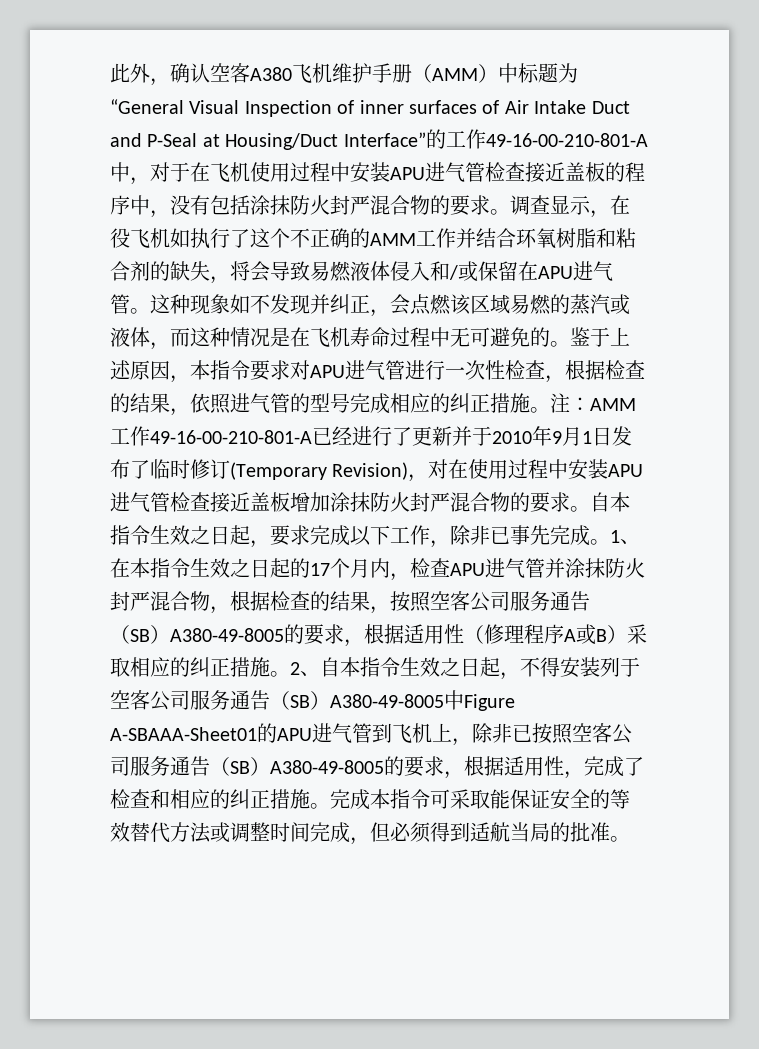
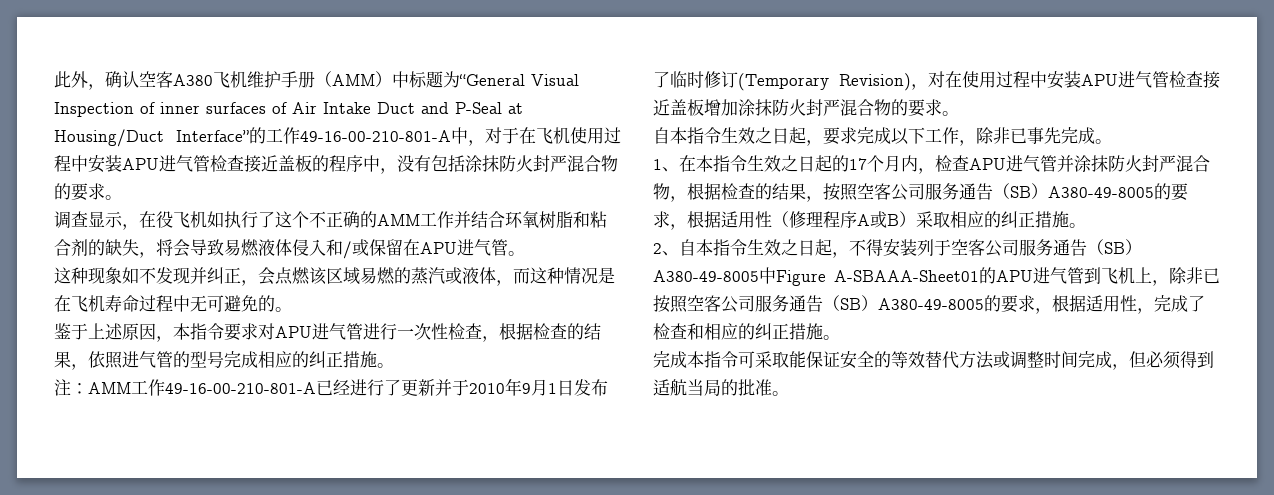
(510, 212) none -> (122, 197) //
(150, 311) none -> (525, 253) //
(570, 344) none -> (292, 309) //
(550, 410) none -> (394, 365) //
(590, 509) none -> (959, 113) //
(610, 542) none -> (1112, 141) //
(290, 674) none -> (1086, 225) //
(330, 806) none -> (840, 337) //

